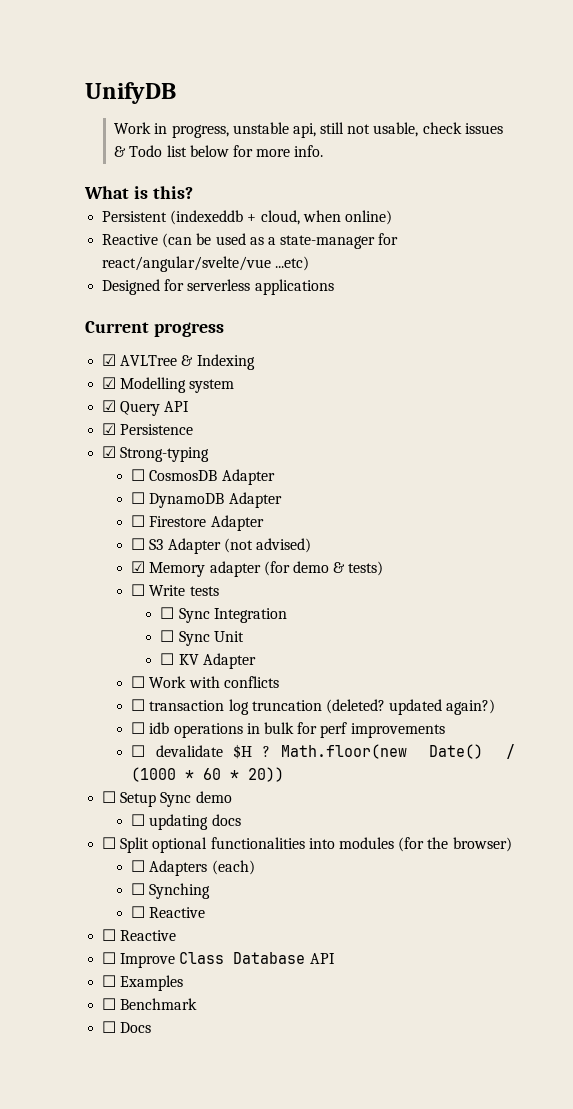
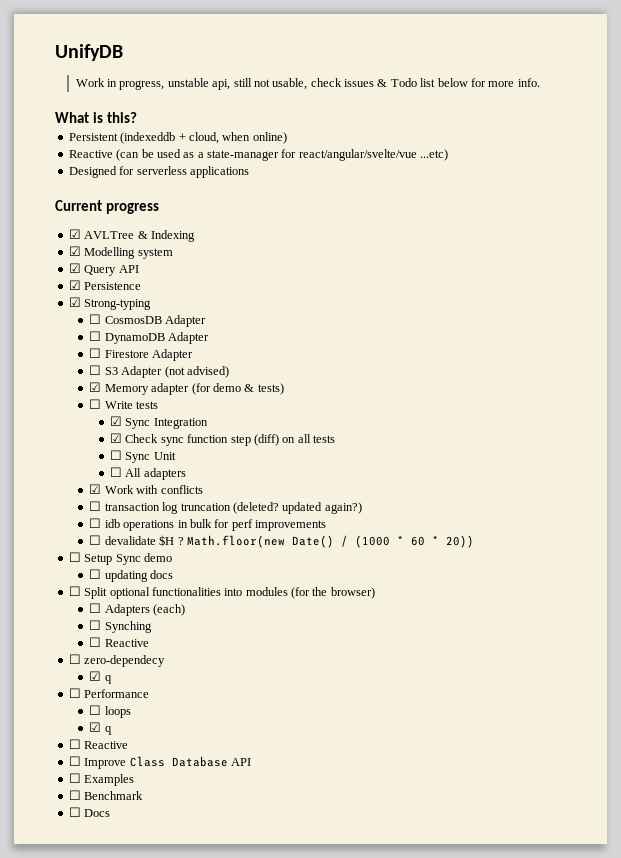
[160,607,175,619] ☐ -> [110,416,123,426] ☑
(287, 615) none -> [110,433,336,446] // ☑ Check sync function step (diff) on all tests
[178,653,256,669] [131,676,146,688] KV Adapter // ☐ -> [125,468,186,480] [89,484,102,494] All adapters // ☑
(206, 912) none -> [68,654,166,667] [89,671,112,684] [68,688,150,698] [89,705,131,718] [89,722,112,735] // ☐ zero-dependecy // ☑ q // ☐ Performance // ☐ loops // ☑ q

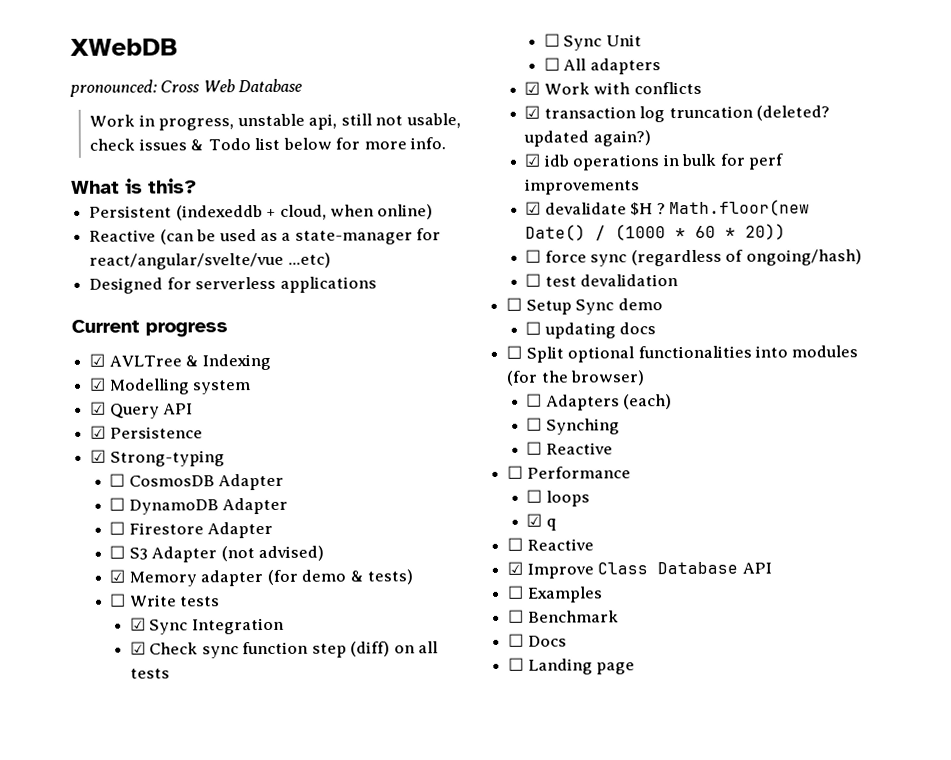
[55,44,123,61] UnifyDB -> [70,38,178,56] [69,78,304,97] XWebDB // pronounced: Cross Web Database
[89,501,102,511] ☐ -> [524,105,541,119] ☑
[89,518,102,528] ☐ -> [524,153,541,167] ☑
[89,535,102,545] ☐ -> [525,201,542,215] ☑
(474, 541) none -> [525,249,862,267] [525,273,679,287] // ☐ force sync (regardless of ongoing/hash) // ☐ test devalidation
[68,654,166,667] [89,671,112,684] // ☐ zero-dependecy // ☑ q -> (613, 448) none
[68,756,81,766] ☐ -> [507,561,524,575] ☑
(111, 813) none -> [508,657,636,675] // ☐ Landing page

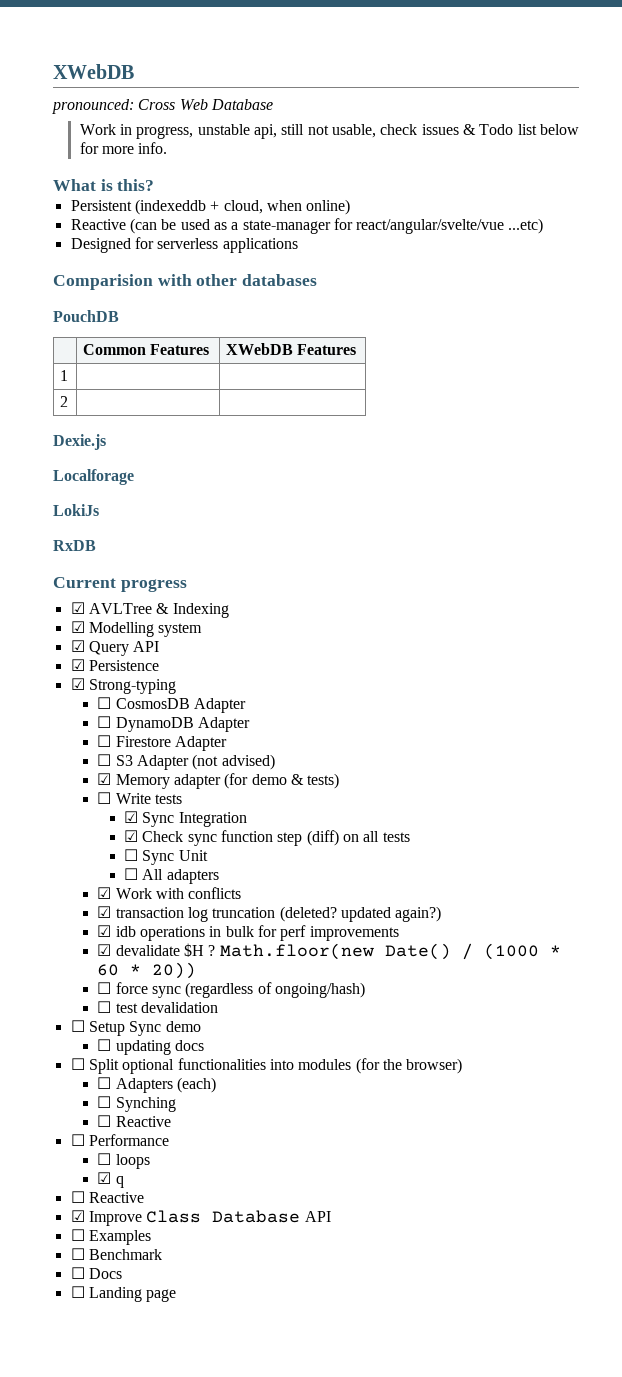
(377, 284) none -> [53,274,318,290] [53,310,119,322] [83,344,210,355] [226,343,357,355] [60,370,69,381] [60,396,69,407] [53,434,106,450] [53,469,134,485] [53,504,99,516] [53,540,96,551] // Comparision with other databases // PouchDB // | Common Features | XWebDB Features // 1 | | // 2 | | // Dexie.js // Localforage // LokiJs // RxDB

